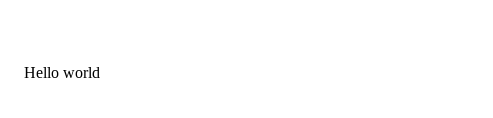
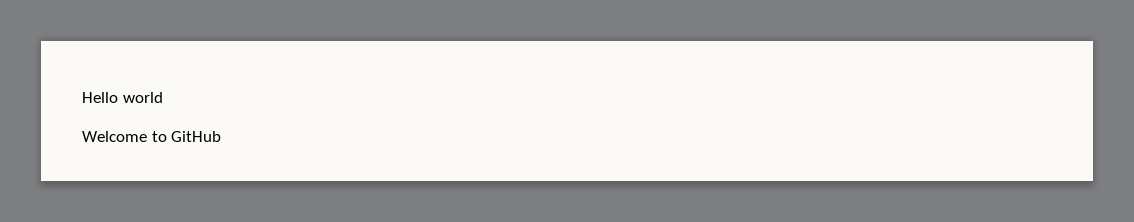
(101, 72) none -> [82,131,222,142] // Welcome to GitHub

